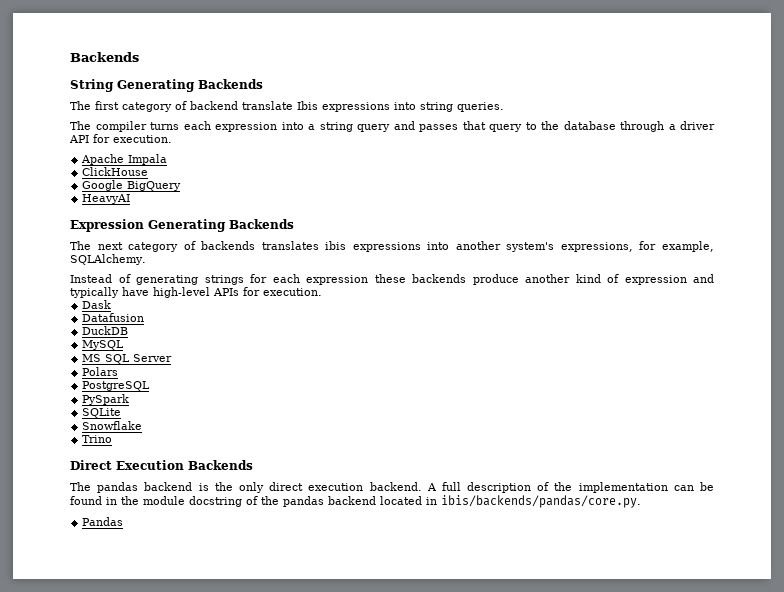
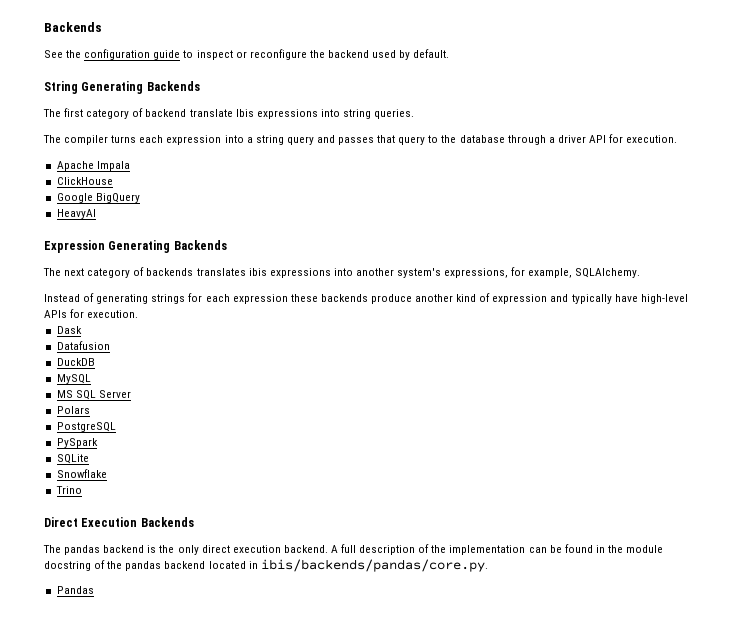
[70,52,139,62] Backends -> [44,22,102,32] [44,49,450,60] Backends // See the configuration guide to inspect or reconfigure the backend used by default.

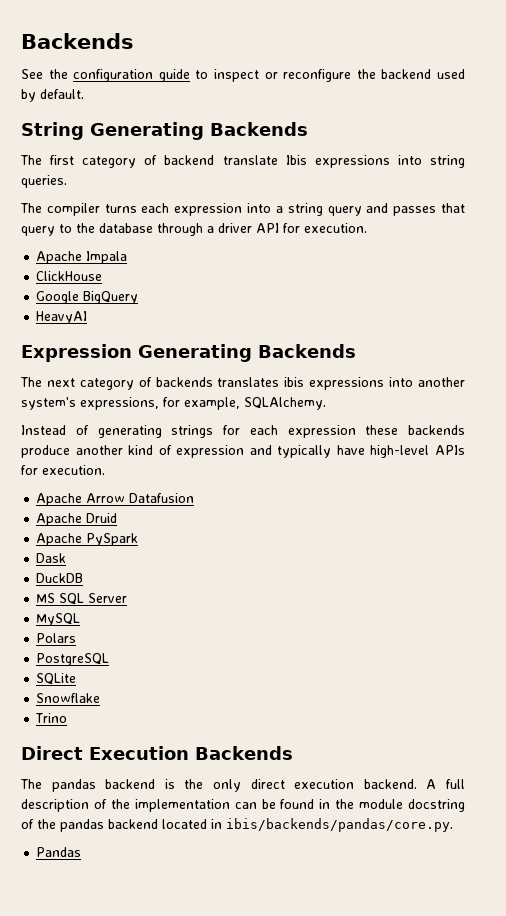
(139, 314) none -> [36,493,195,506] [36,513,118,526] [36,533,139,546] // Apache Arrow Datafusion // Apache Druid // Apache PySpark
[56,341,110,350] // Datafusion -> (67, 558) none
[56,374,91,384] // MySQL -> (84, 578) none
(131, 394) none -> [36,613,81,626] // MySQL
[56,438,98,448] // PySpark -> (110, 659) none

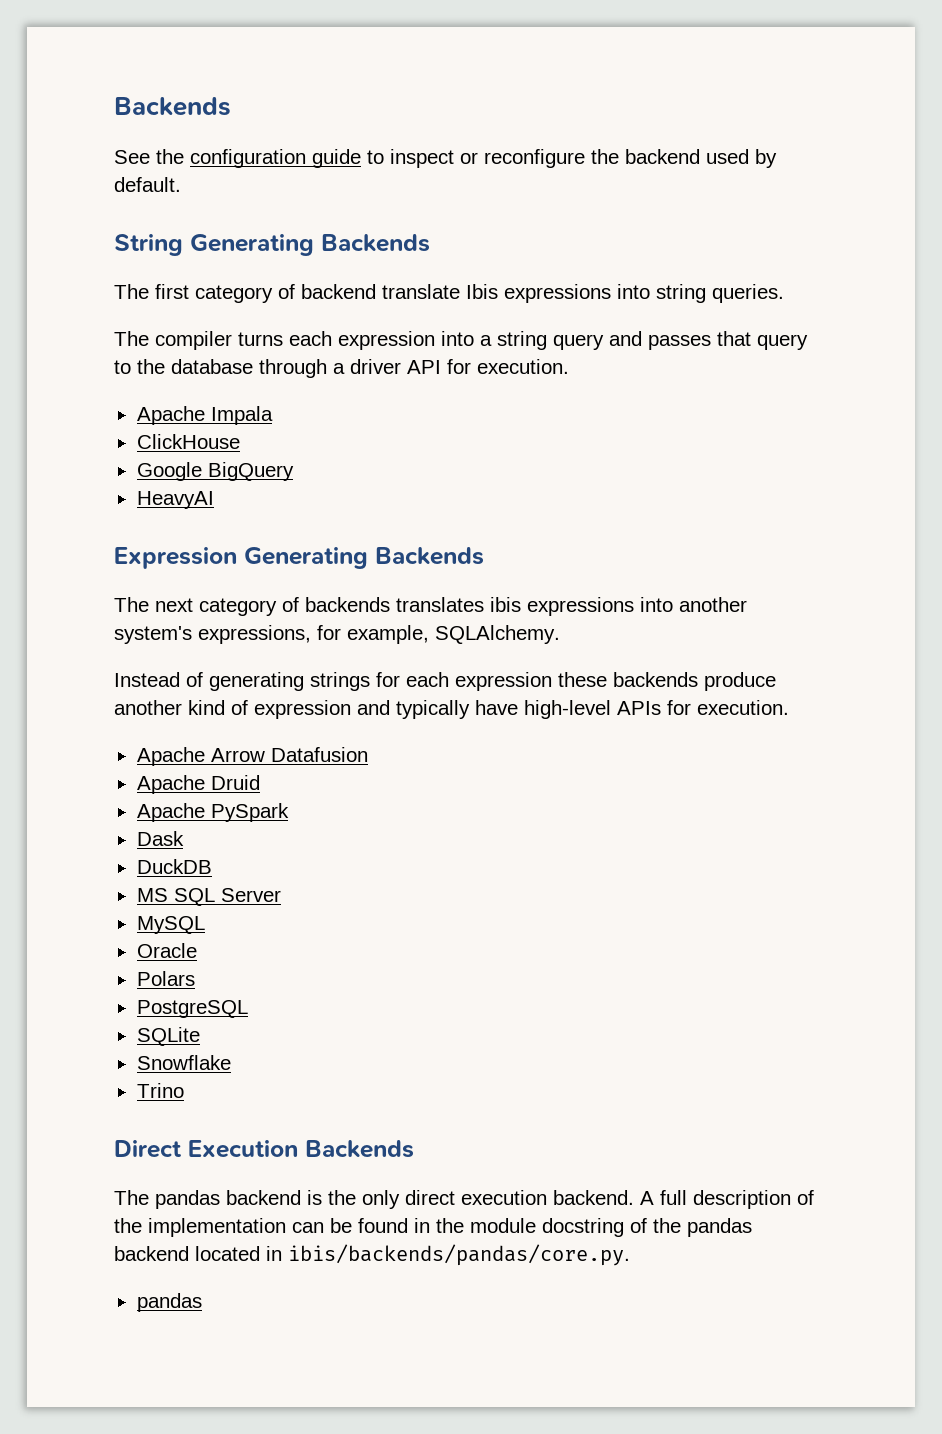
(81, 619) none -> [136,943,197,958] // Oracle
[36,847,82,857] Pandas -> [136,1293,202,1312] pandas

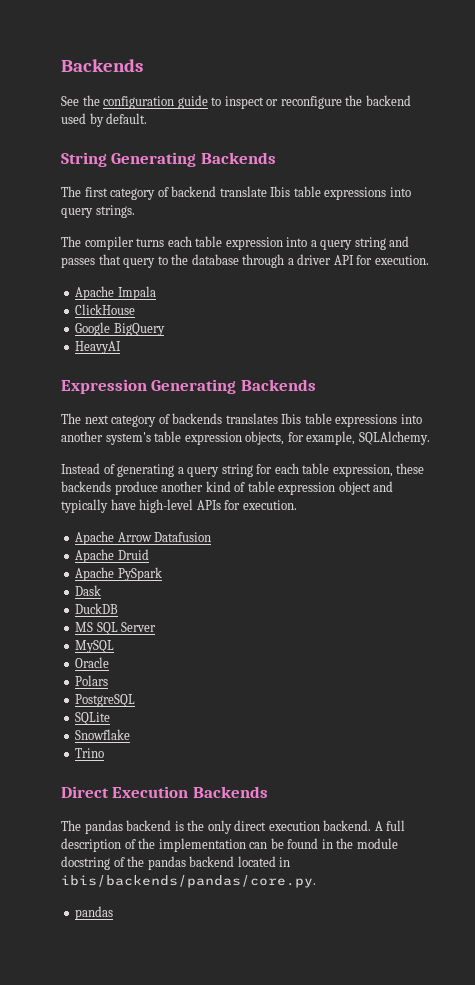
[504,284,784,303] expressions into string queries. -> [293,186,411,200] [61,205,135,218] table expressions into query strings.
(332, 338) none -> [195,236,223,247] table
[497,331,604,350] string query -> [320,237,386,250] query string
[490,597,521,612] ibis -> [281,413,332,424] Ibis table
[198,625,311,644] expressions, -> [154,431,285,445] table expression objects,
[310,672,552,691] strings for each expression -> [177,463,393,477] a query string for each table expression,
[254,700,351,719] expression -> [247,481,371,495] table expression object

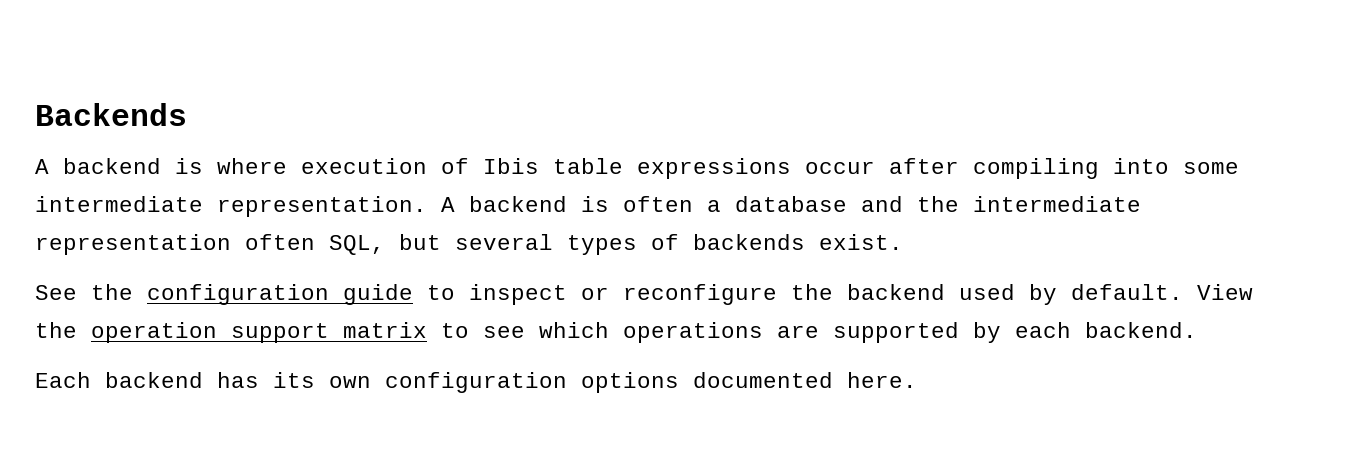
[61,59,143,72] Backends -> [35,103,187,126] [35,158,1239,179] [35,196,1141,217] [35,234,903,255] Backends // A backend is where execution of Ibis table expressions occur after compiling into some intermediate representation. A backend is often a database and the intermediate representation often SQL, but several types of backends exist.
[61,152,276,167] [61,186,411,200] [61,205,135,218] [61,236,410,250] [61,254,429,268] [75,286,156,300] [75,304,136,315] [75,322,165,336] [75,341,122,354] [61,379,316,394] [61,413,422,427] [61,431,430,445] [61,463,425,477] [61,481,394,495] [61,499,297,513] [75,531,212,545] [75,549,149,563] [75,567,162,581] [75,585,102,596] [75,603,119,614] [75,622,157,635] [75,640,115,653] [75,657,110,668] [75,675,109,686] [75,694,136,707] [75,712,111,725] [75,729,131,740] [75,748,105,758] [61,786,268,798] [61,820,406,834] [61,838,398,852] [61,856,291,870] [61,875,316,888] [75,906,114,920] // String Generating Backends // The first category of backend translate Ibis table expressions into query strings. // The compiler turns each table expression into a query string and passes that query to the database through a driver API for execution. // Apache Impala // ClickHouse // Google BigQuery // HeavyAI // Expression Generating Backends // The next category of backends translates Ibis table expressions into another system's table expression objects, for example, SQLAlchemy. // Instead of generating a query string for each table expression, these backends produce another kind of table expression object and typically have high-level APIs for execution. // Apache Arrow Datafusion // Apache Druid // Apache PySpark // Dask // DuckDB // MS SQL Server // MySQL // Oracle // Polars // PostgreSQL // SQLite // Snowflake // Trino // Direct Execution Backends // The pandas backend is the only direct execution backend. A full description of the implementation can be found in the module docstring of the pandas backend located in ibis/backends/pandas/core.py. // pandas -> [1197,284,1253,300] [35,322,1197,343] [35,372,917,393] View the operation support matrix to see which operations are supported by each backend. // Each backend has its own configuration options documented here.

